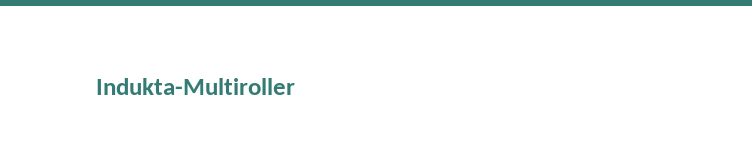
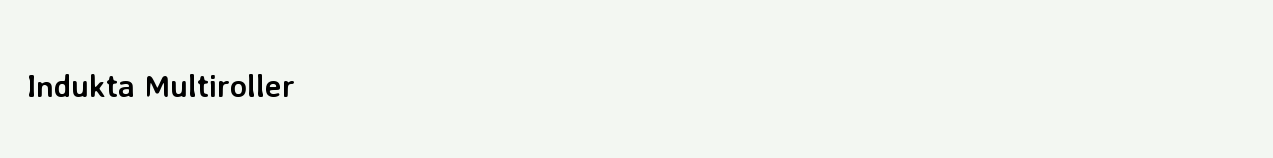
[96,78,295,95] Indukta-Multiroller -> [27,74,295,97] Indukta Multiroller

